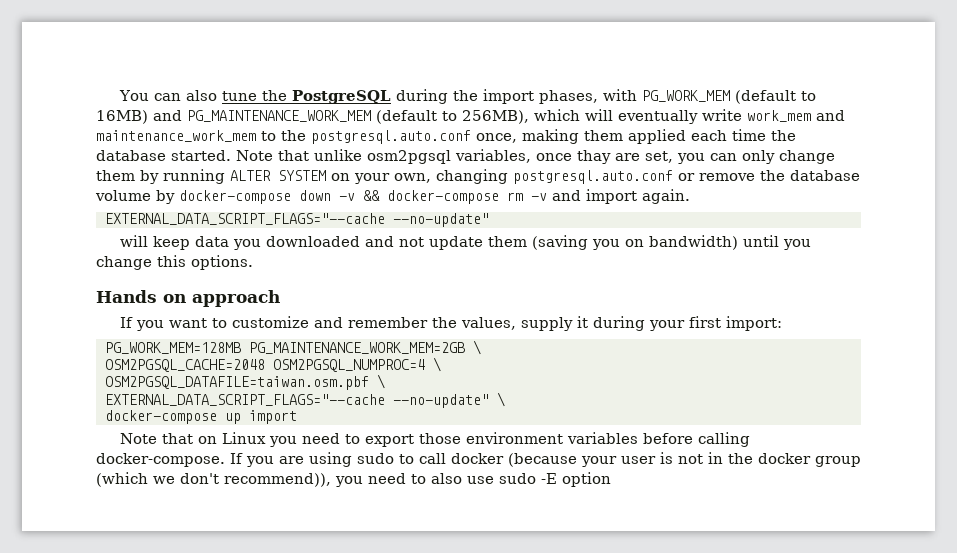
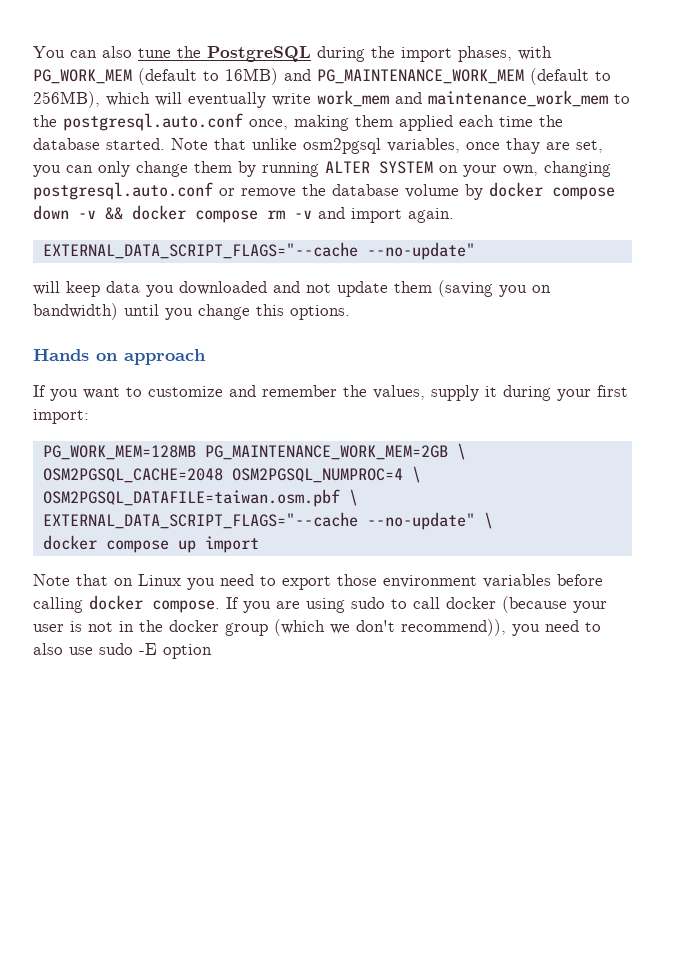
[179,190,291,204] docker-compose -> [489,182,615,200] docker compose
[387,190,499,204] docker-compose -> [132,205,258,223] docker compose
[104,410,217,424] docker-compose -> [42,535,169,553] docker compose
[96,453,225,467] docker-compose. -> [89,595,220,613] docker compose.

